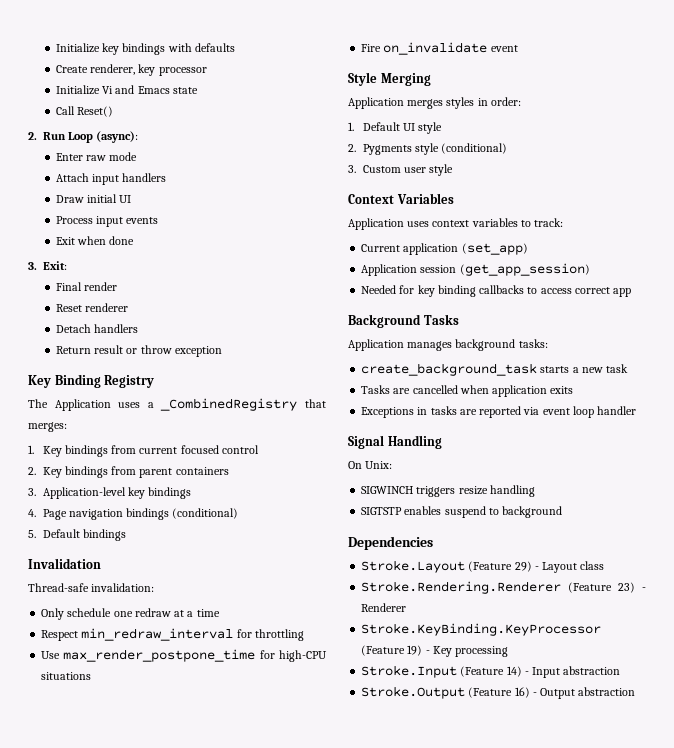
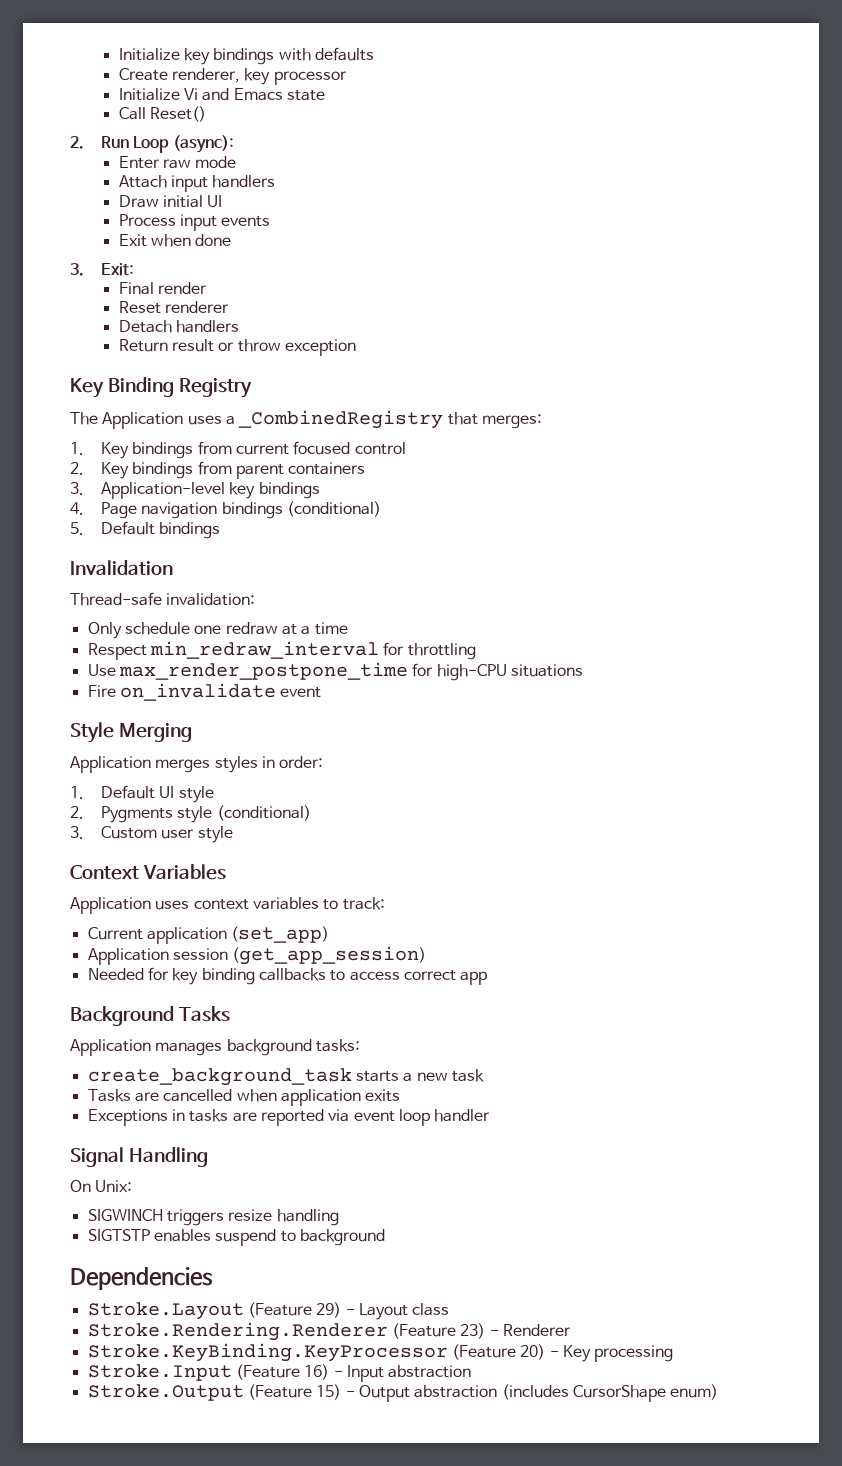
[407,645,423,656] 19) -> [520,1344,546,1360] 20)
[506,666,522,677] 14) -> [304,1364,330,1380] 16)
[514,687,530,698] 16) -> [316,1384,342,1400] 15)
(636, 691) none -> [501,1384,719,1402] (includes CursorShape enum)

